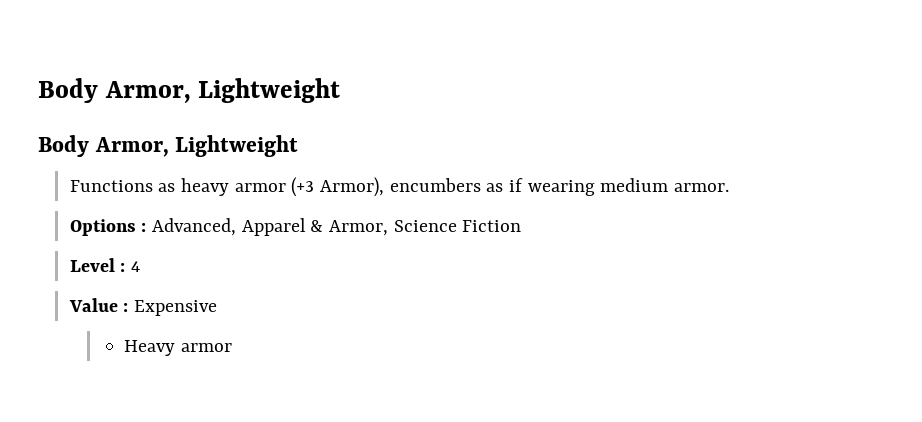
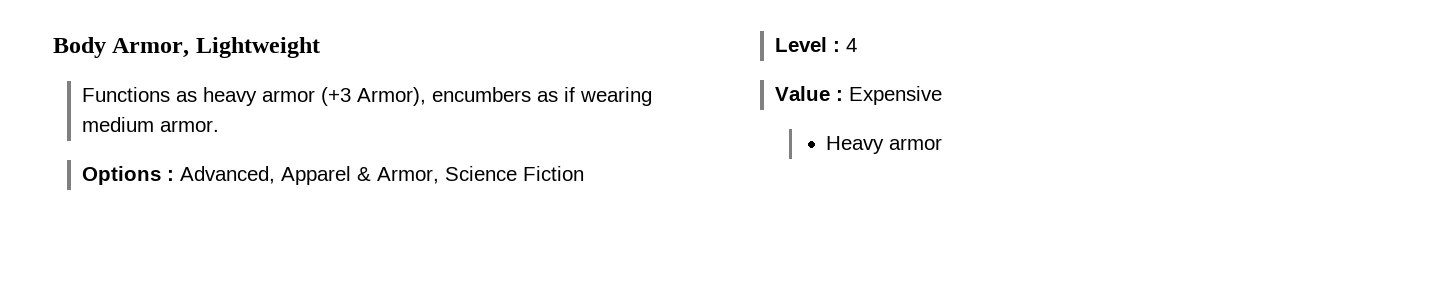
[38,78,341,104] [38,135,299,157] Body Armor, Lightweight // Body Armor, Lightweight -> [53,37,320,58] Body Armor, Lightweight

